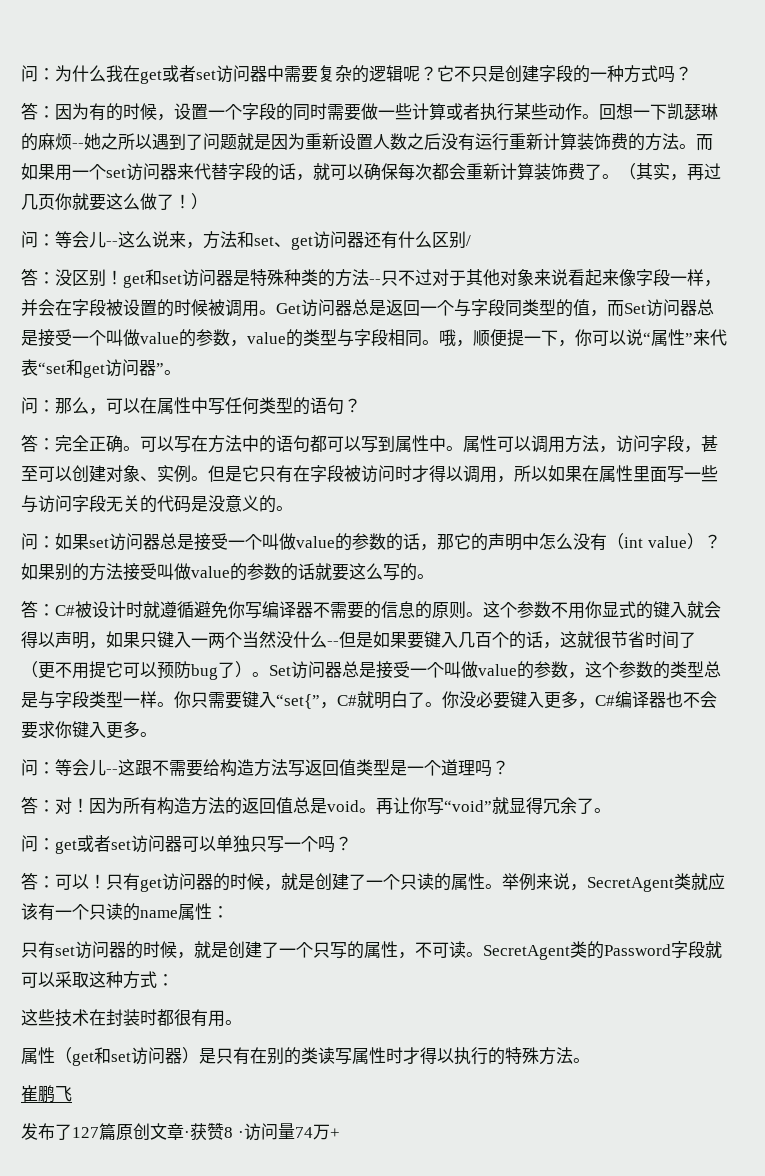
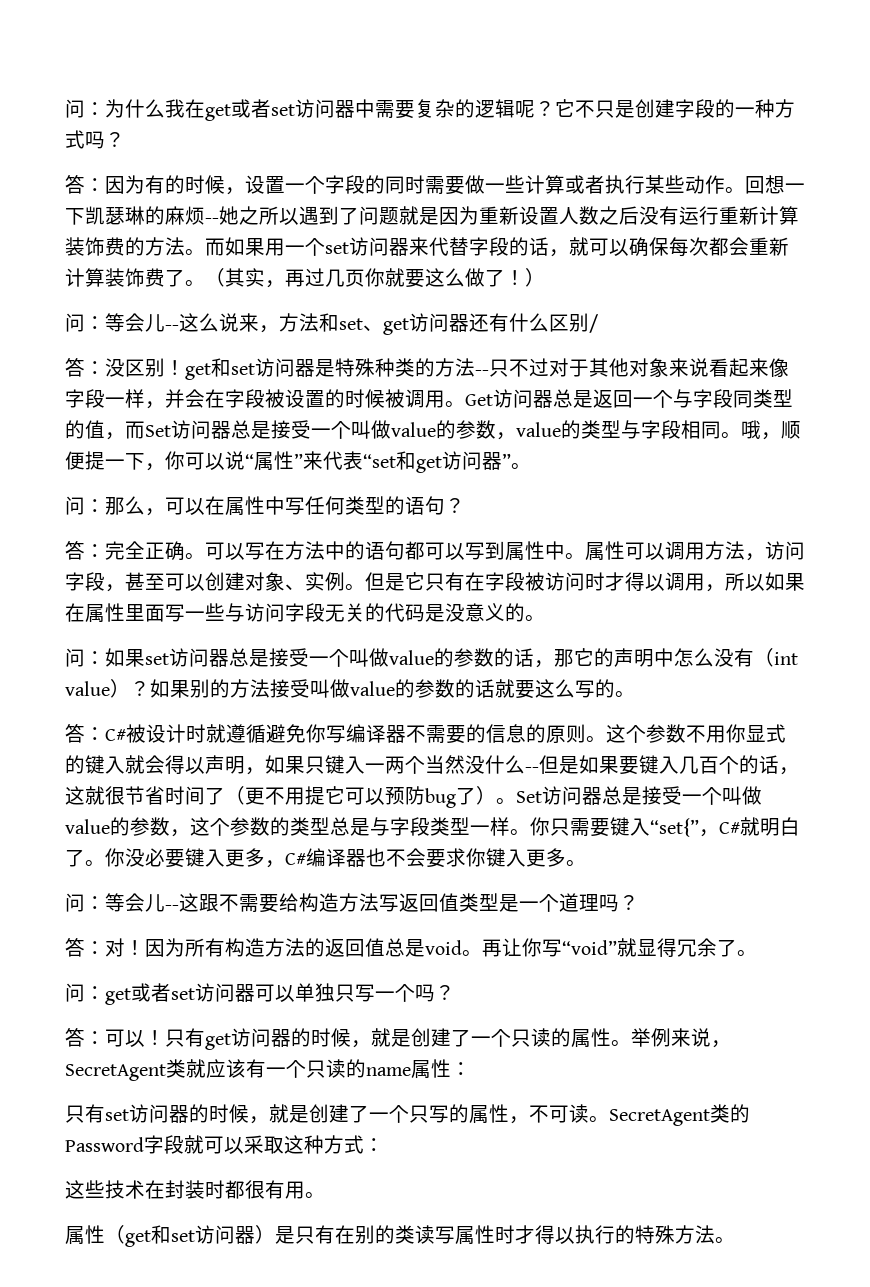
[21,1085,72,1103] [21,1123,340,1141] // 崔鹏飞 // 发布了127篇原创文章·获赞8 ·访问量74万+ -> (735, 1240) none

